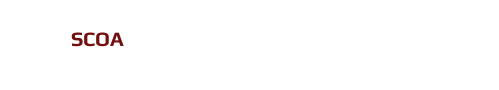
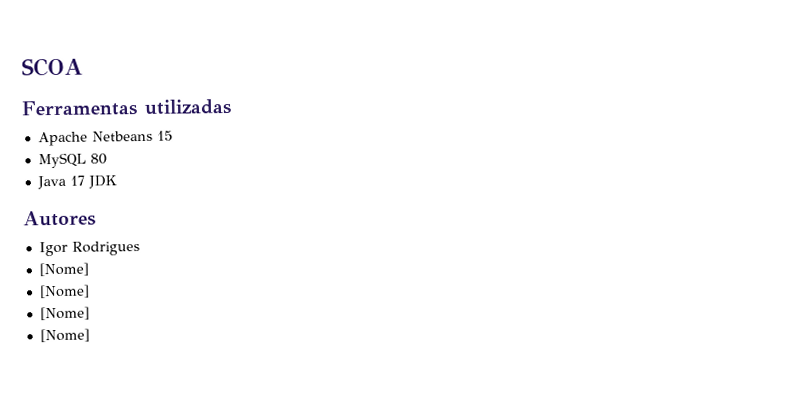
(124, 39) none -> [21,98,232,117] [37,130,173,147] [37,152,107,169] [36,175,117,190] [23,210,96,227] [38,241,140,257] [38,262,89,277] [38,284,90,299] [39,306,90,321] [39,328,90,343] // Ferramentas utilizadas // Apache Netbeans 15 // MySQL 80 // Java 17 JDK // Autores // Igor Rodrigues // [Nome] // [Nome] // [Nome] // [Nome]

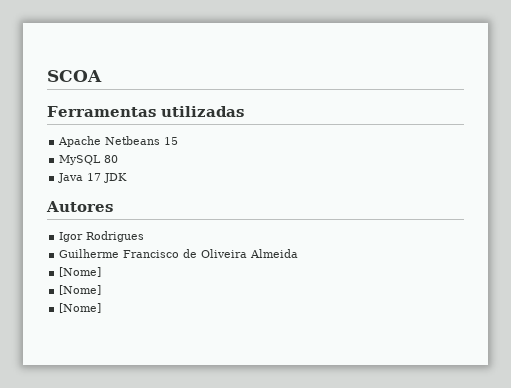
[38,262,89,277] [Nome] -> [59,249,299,258] Guilherme Francisco de Oliveira Almeida

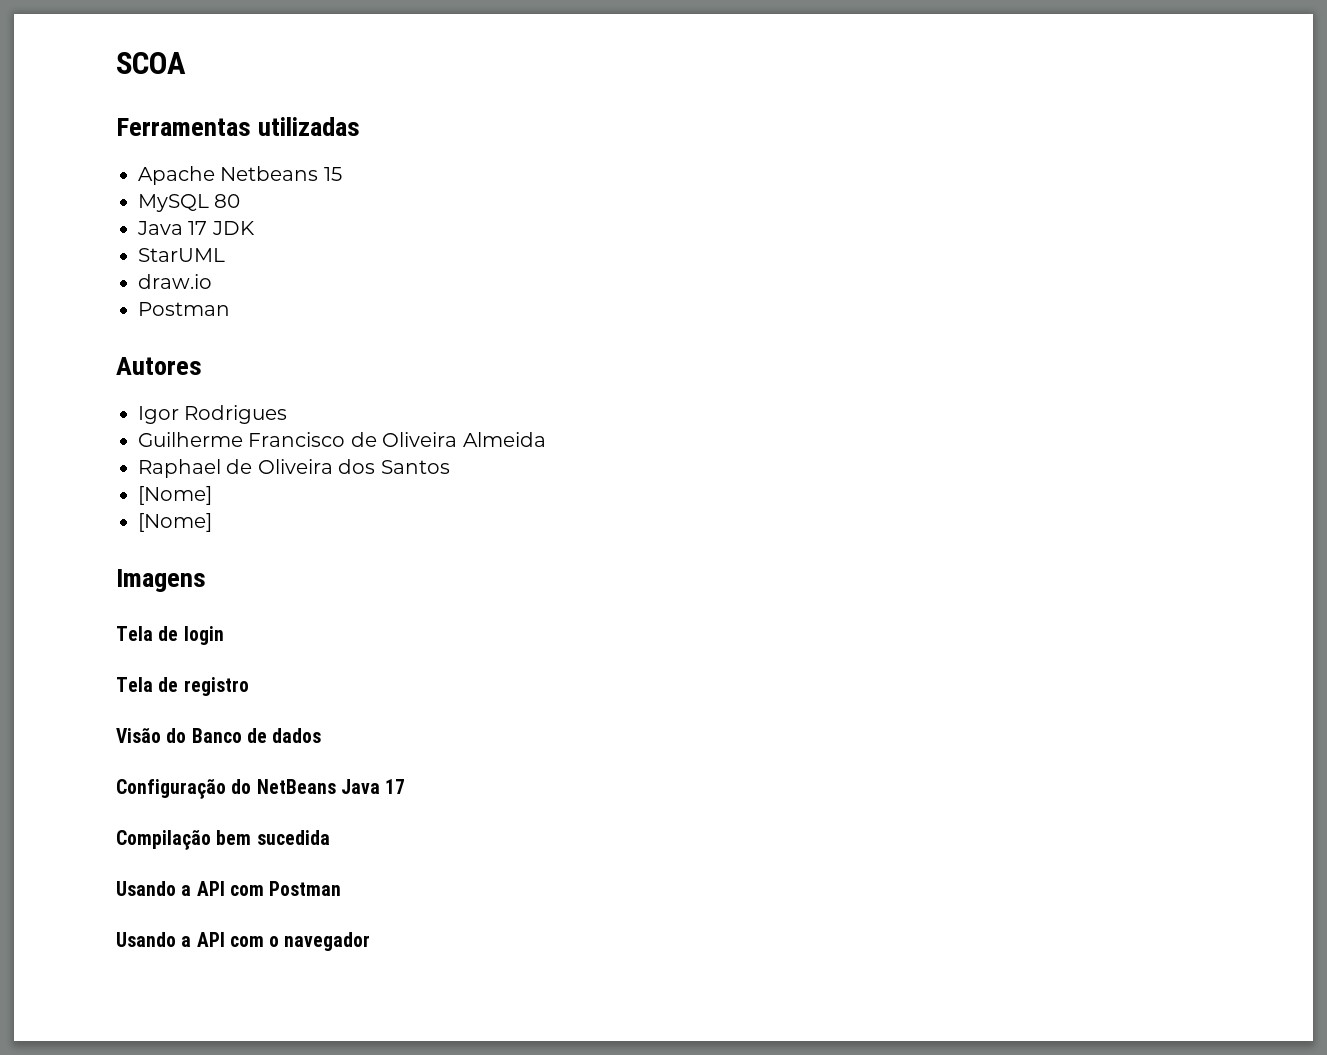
(128, 178) none -> [138,248,225,262] [138,274,212,289] [138,302,230,316] // StarUML // draw.io // Postman
[59,267,102,277] [59,285,102,295] [59,303,102,313] [Nome] // [Nome] // [Nome] -> [138,459,450,478] [138,486,212,505] [138,513,212,532] [116,569,206,592] [116,626,224,645] [116,677,249,696] [116,728,322,743] [116,779,406,799] [116,830,330,850] [116,881,342,896] [116,932,371,951] Raphael de Oliveira dos Santos // [Nome] // [Nome] // Imagens // Tela de login // Tela de registro // Visão do Banco de dados // Configuração do NetBeans Java 17 // Compilação bem sucedida // Usando a API com Postman // Usando a API com o navegador

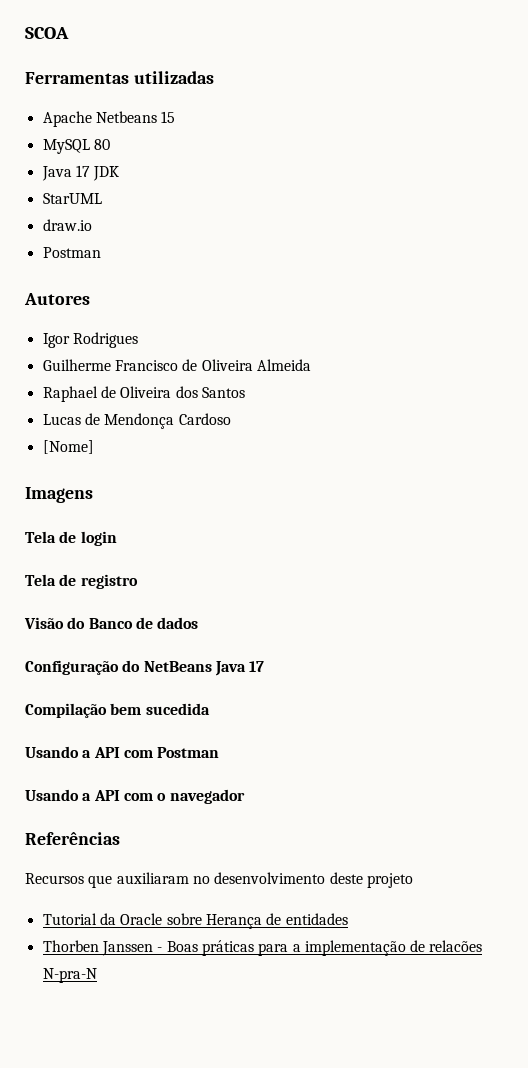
[138,486,212,505] [Nome] -> [42,413,231,429] Lucas de Mendonça Cardoso
(371, 941) none -> [25,832,120,845] [25,872,413,888] [42,913,348,929] [42,940,483,956] [42,968,97,983] // Referências // Recursos que auxiliaram no desenvolvimento deste projeto // Tutorial da Oracle sobre Herança de entidades // Thorben Janssen - Boas práticas para a implementação de relacões N-pra-N

